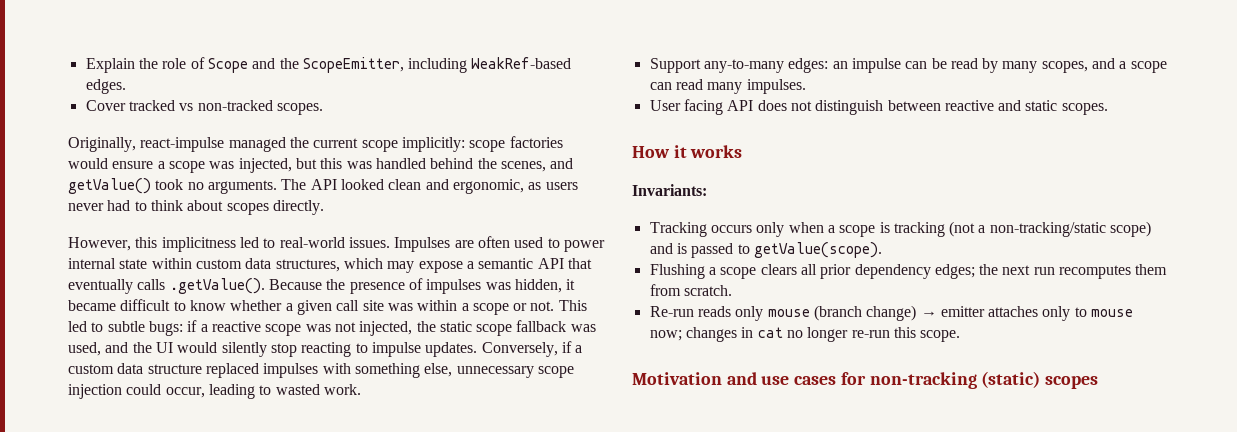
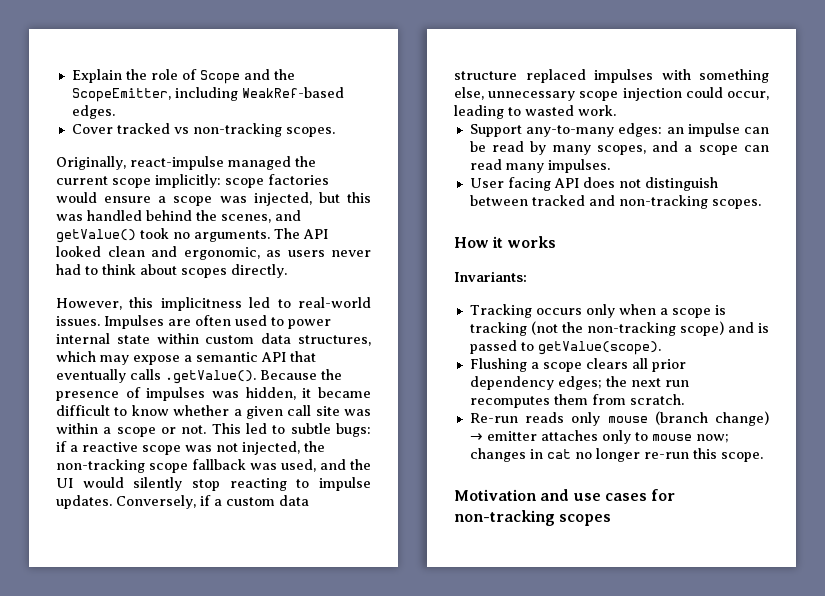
[197,100,273,111] non-tracked -> [192,123,282,137] non-tracking
[439,321,472,332] static -> [56,459,145,473] non-tracking
[944,100,1058,111] reactive and static -> [531,195,708,209] tracked and non-tracking
[978,222,1106,237] a non-tracking/static -> [561,322,676,336] the non-tracking
[981,371,1041,388] (static) -> (555, 518) none

